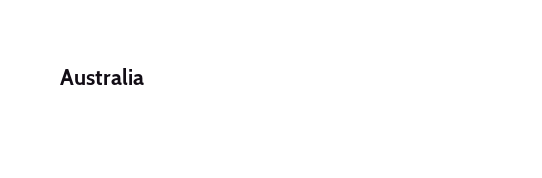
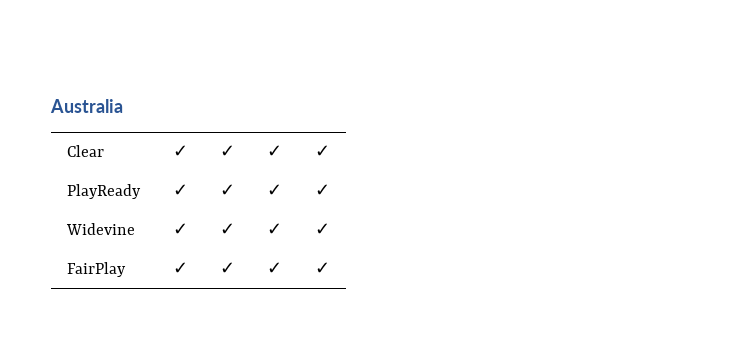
(144, 76) none -> [66,145,104,157] [172,145,188,157] [219,145,235,157] [267,145,282,157] [314,145,330,157] [66,184,141,199] [172,184,188,196] [219,184,235,196] [267,184,282,196] [314,184,330,196] [65,223,135,235] [172,223,188,235] [219,223,235,235] [267,223,282,235] [314,223,330,235] [66,262,126,277] [172,262,188,274] [219,262,235,274] [267,262,282,274] [314,262,330,274] // Clear | ✓ | ✓ | ✓ | ✓ // PlayReady | ✓ | ✓ | ✓ | ✓ // Widevine | ✓ | ✓ | ✓ | ✓ // FairPlay | ✓ | ✓ | ✓ | ✓

